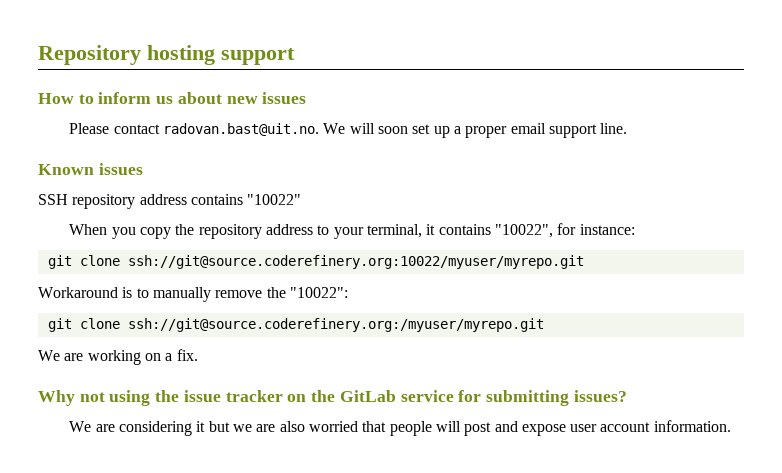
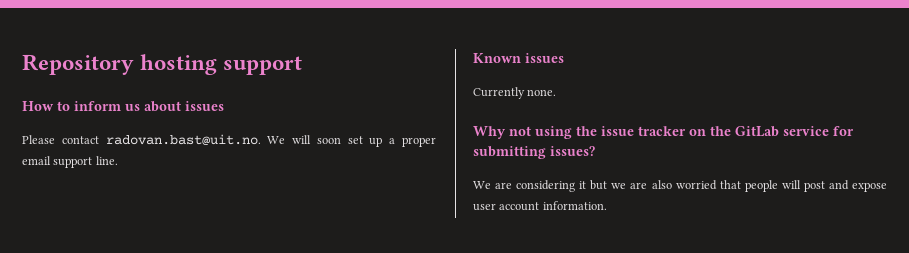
[226,96,258,104] new -> (181, 106) none
[38,194,302,209] [69,223,635,239] [47,255,584,269] [38,287,348,302] [47,318,544,332] [38,349,198,365] SSH repository address contains "10022" // When you copy the repository address to your terminal, it contains "10022", for instance: // git clone ssh://git@source.coderefinery.org:10022/myuser/myrepo.git // Workaround is to manually remove the "10022": // git clone ssh://git@source.coderefinery.org:/myuser/myrepo.git // We are working on a fix. -> [473,87,557,99] Currently none.

